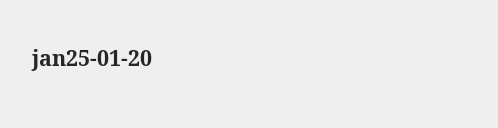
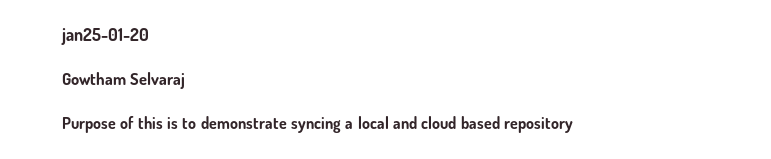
(152, 60) none -> [62,72,186,89] [62,116,573,133] // Gowtham Selvaraj // Purpose of this is to demonstrate syncing a local and cloud based repository

